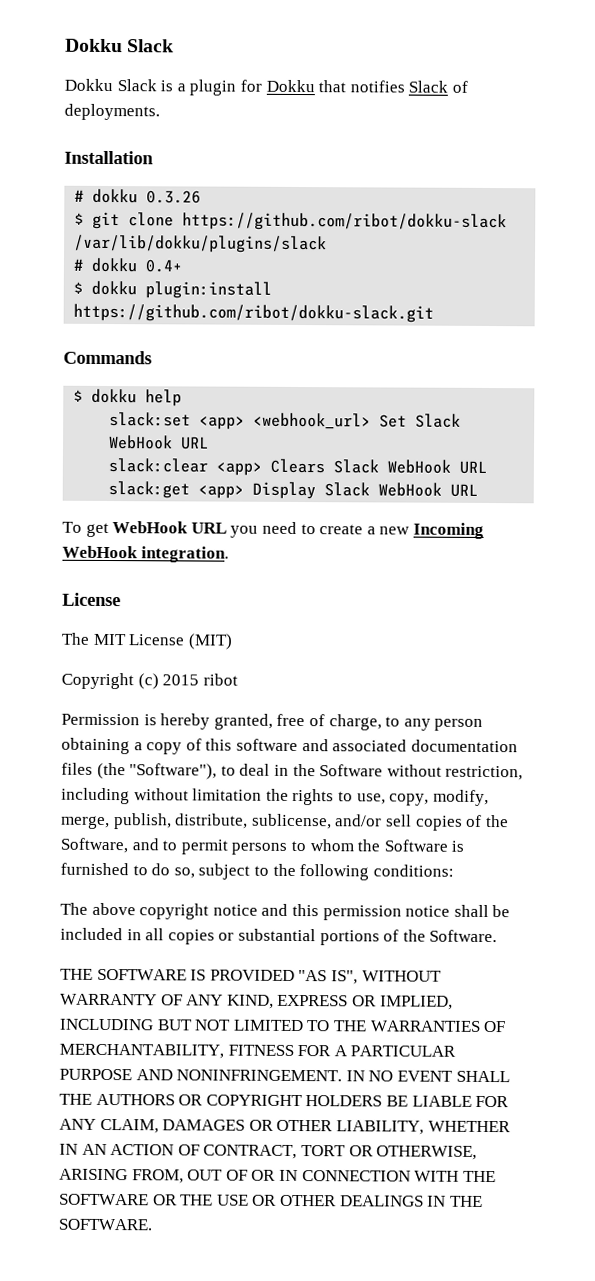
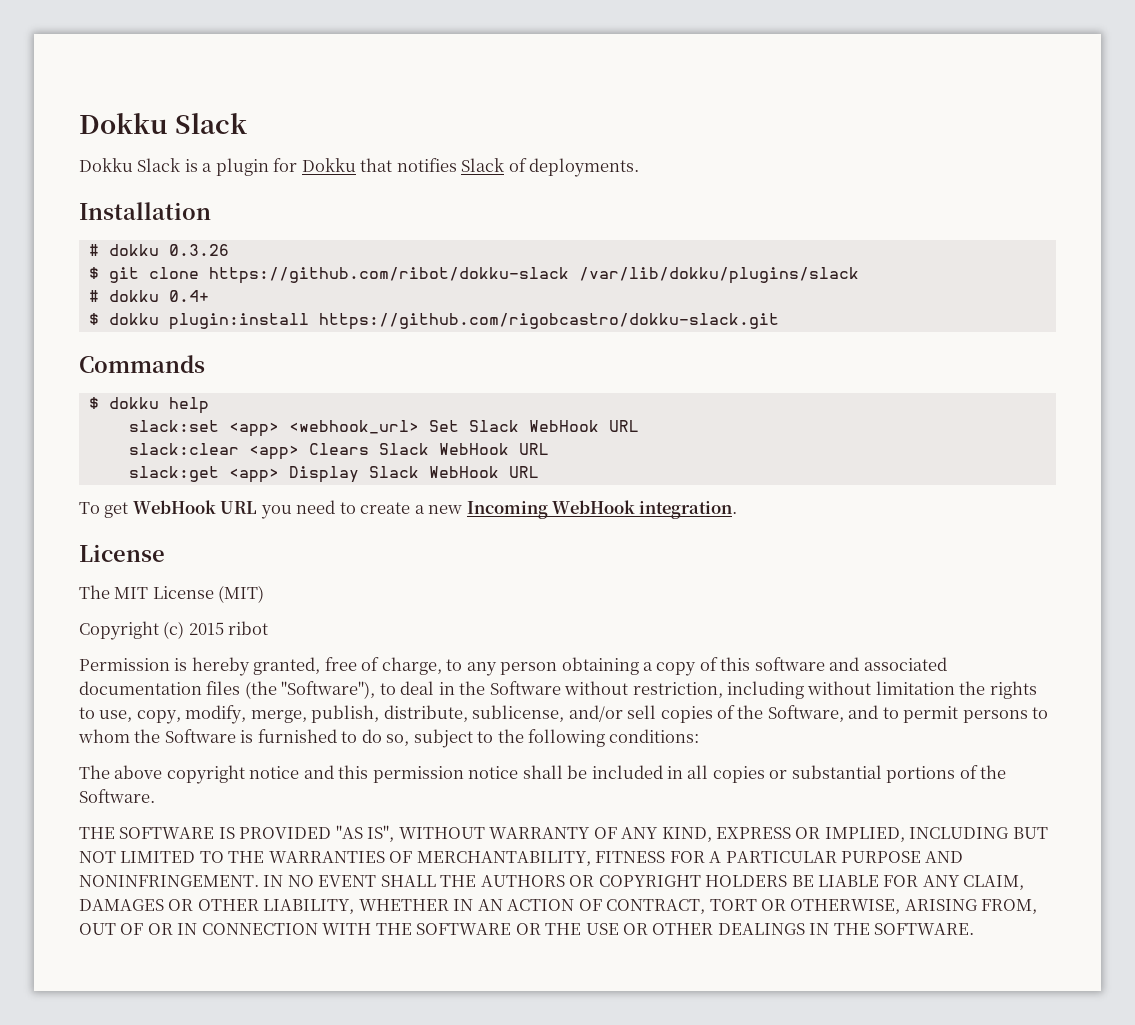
[73,303,435,323] https://github.com/ribot/dokku-slack.git -> [318,313,779,330] https://github.com/rigobcastro/dokku-slack.git

